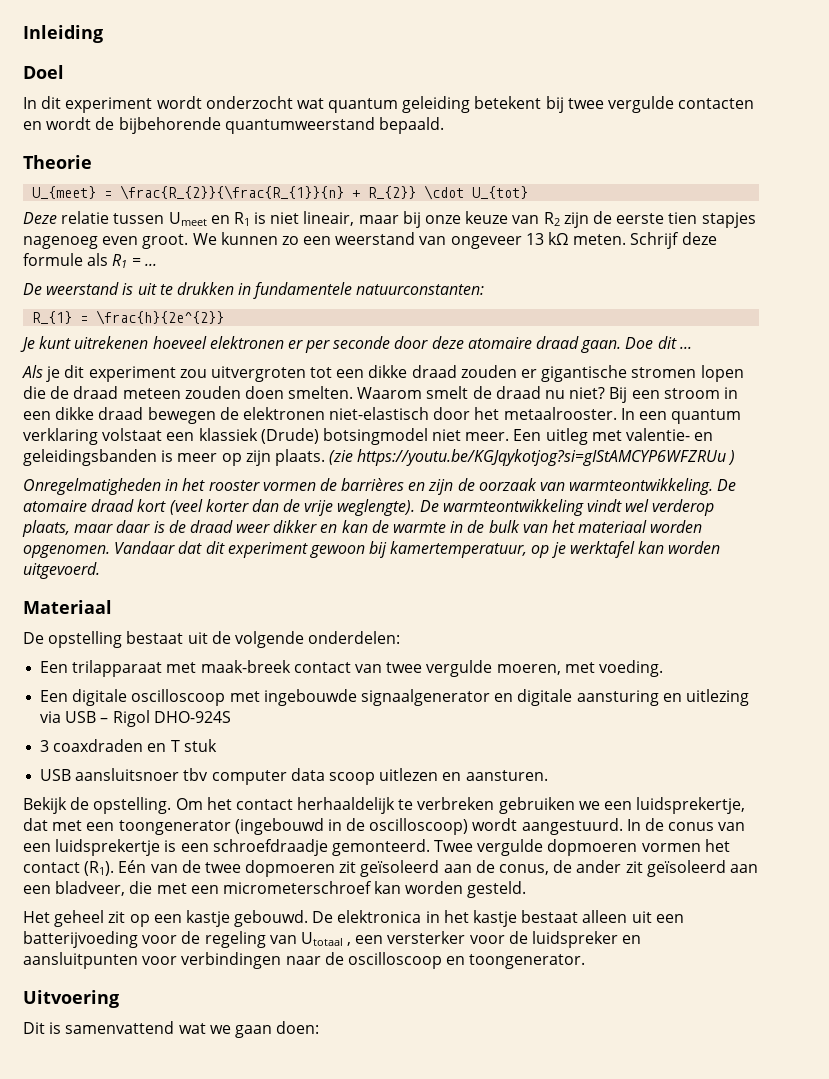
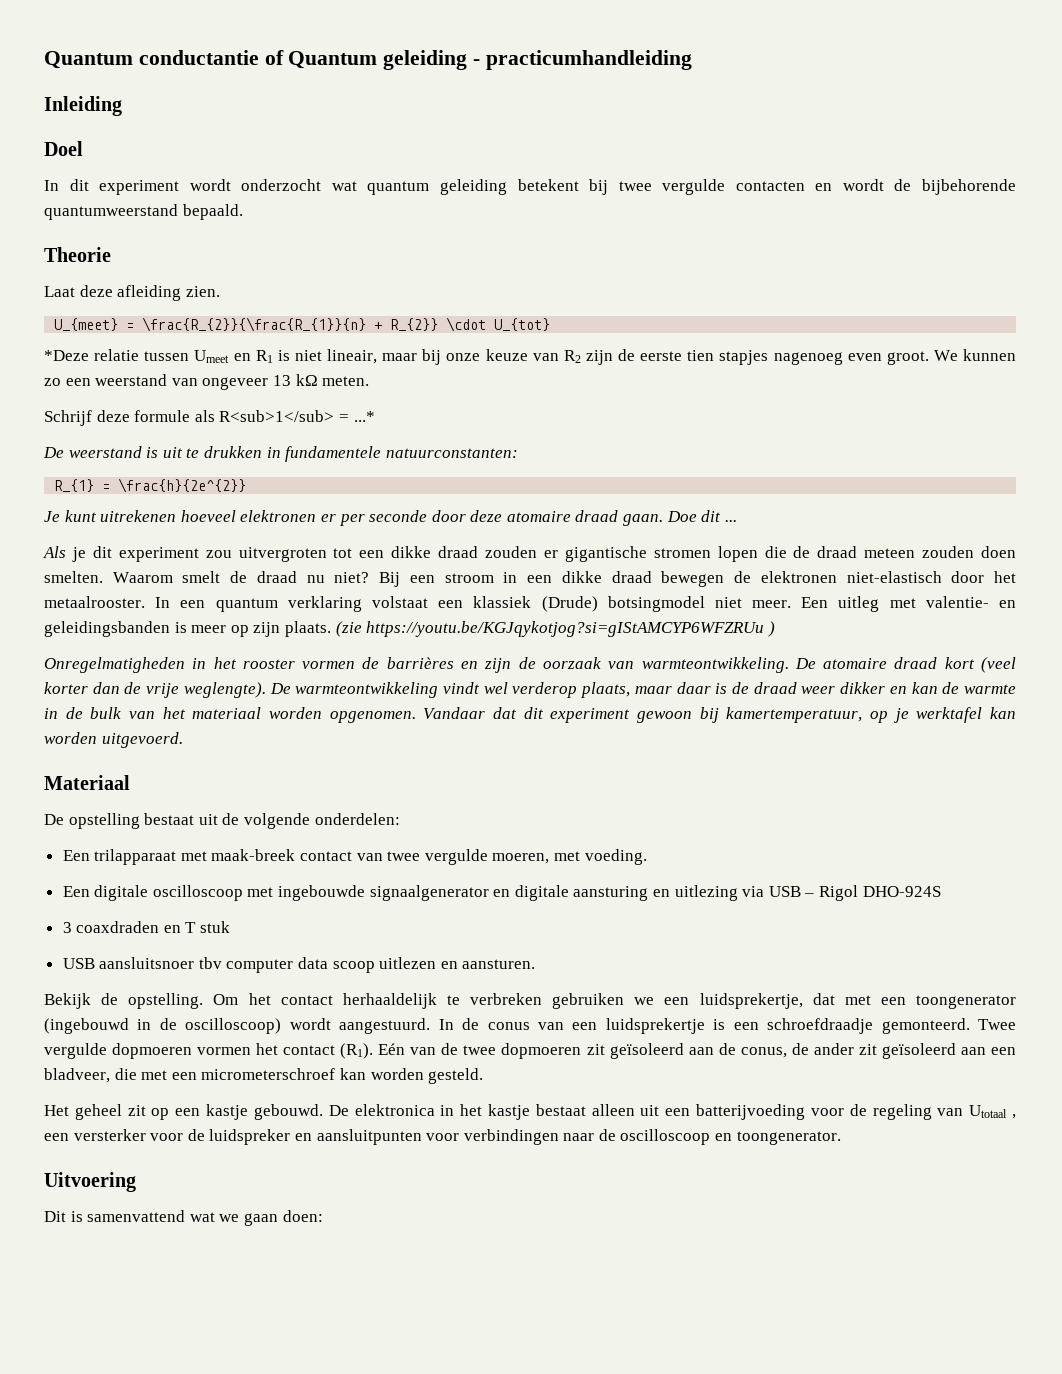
(23, 34) none -> [44,50,692,70] Quantum conductantie of Quantum geleiding - practicumhandleiding //
(92, 162) none -> [44,285,220,301] // Laat deze afleiding zien.
[23,212,57,224] Deze -> [44,350,89,361] *Deze
(627, 239) none -> (370, 381) //
[112,254,157,268] R1 = ... -> [219,410,375,422] R<sub>1</sub> = ...*

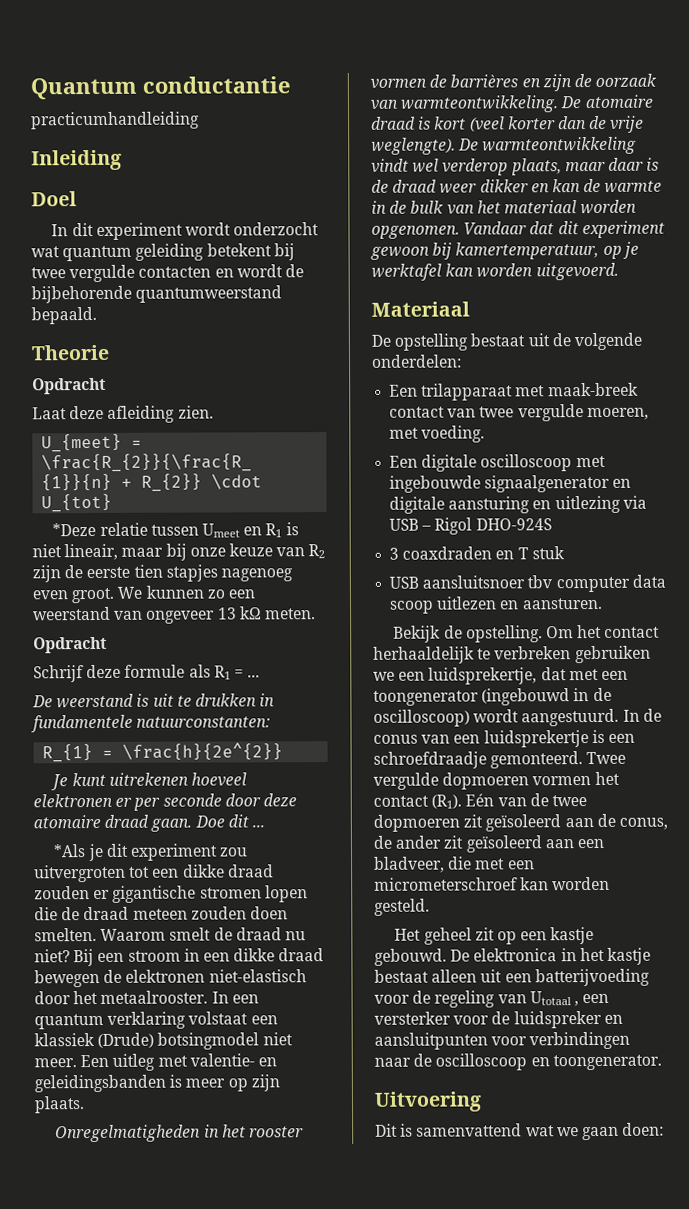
[264,50,481,70] of Quantum geleiding - -> (291, 85) //
(111, 254) none -> [32,377,106,395] // Opdracht
(370, 381) none -> [33,636,107,654] // Opdracht
[219,410,375,422] R<sub>1</sub> = ...* -> [213,665,261,680] R1 = ...
[43,546,66,558] Als -> [53,844,87,858] *Als
[335,621,775,637] (zie https://youtu.be/KGJqykotjog?si=gIStAMCYP6WFZRUu ) -> (85, 1105) none
(938, 663) none -> [418,116,432,130] is

